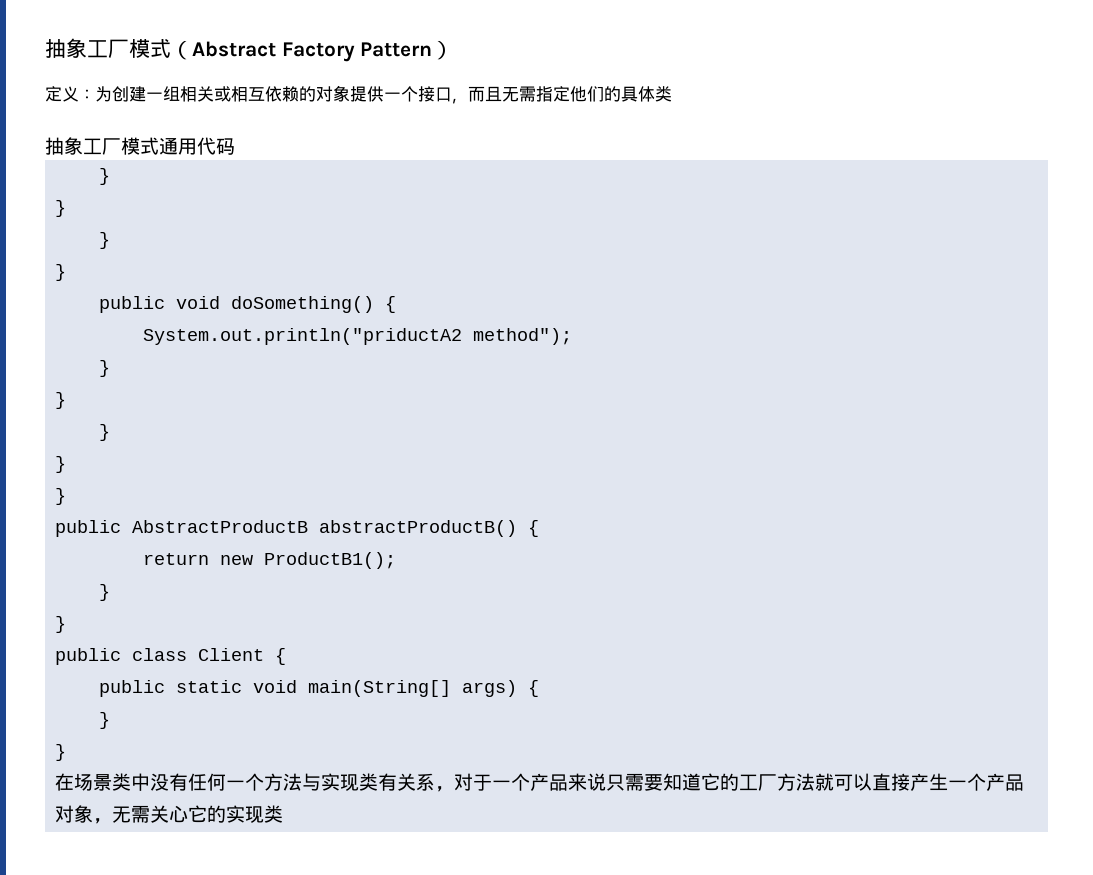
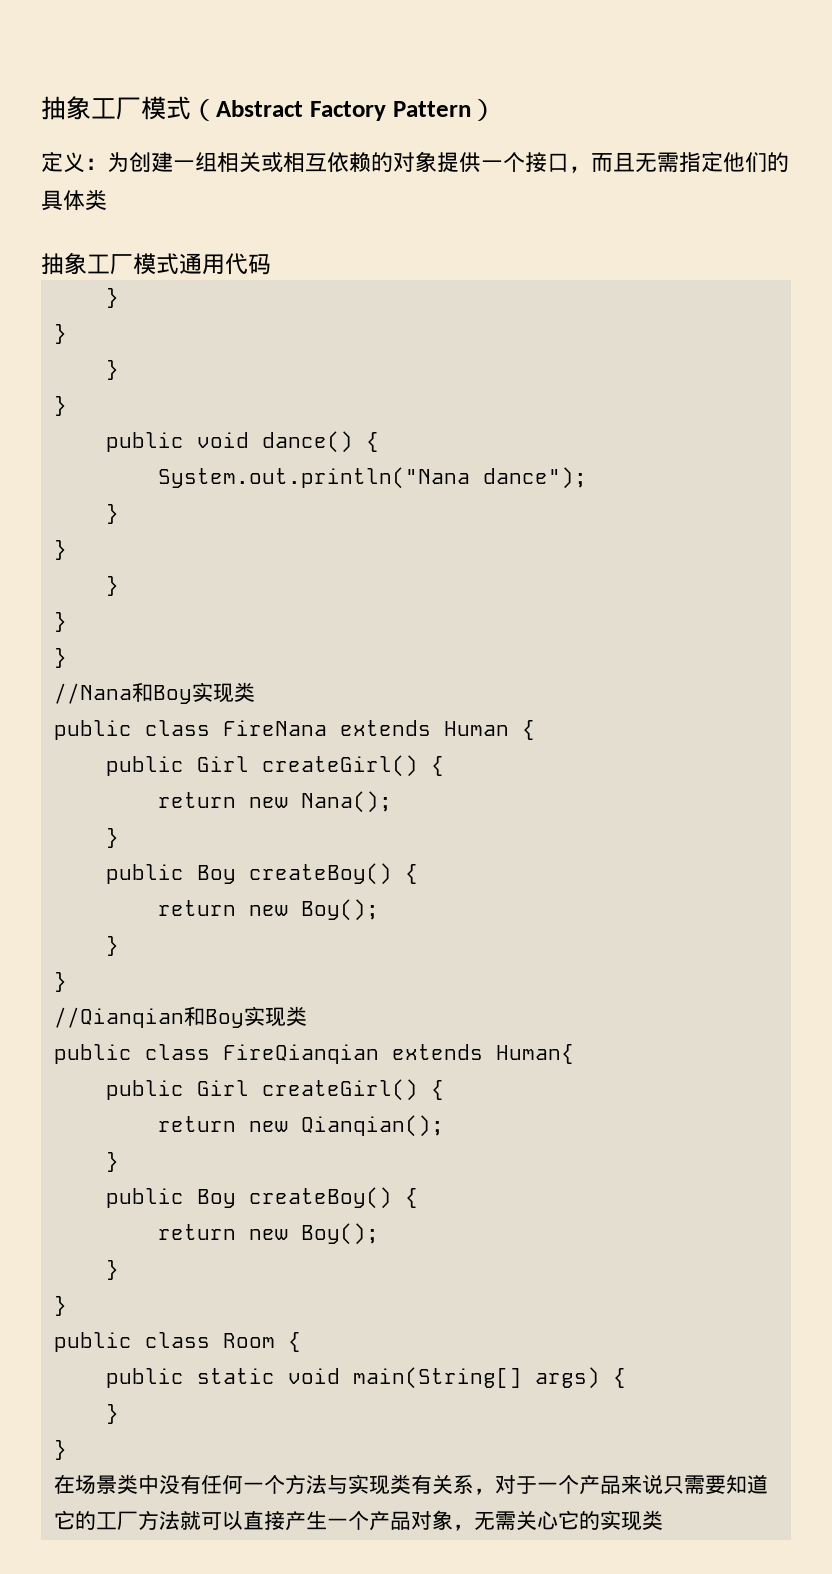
[231,296,397,313] [143,328,573,345] doSomething() { // System.out.println("priductA2 method"); -> [261,431,379,453] [157,467,587,489] dance() { // System.out.println("Nana dance");
[55,520,540,537] [143,552,397,569] public AbstractProductB abstractProductB() { // return new ProductB1(); -> [53,682,255,704] [53,720,535,740] [105,755,444,777] [157,791,392,813] [105,828,119,848] [105,863,418,885] [157,899,379,921] [105,936,119,956] [53,972,67,992] [53,1006,307,1028] [53,1044,574,1064] [105,1079,444,1101] [157,1115,444,1137] [105,1152,119,1172] [105,1187,418,1209] [157,1223,379,1245] //Nana和Boy实现类 // public class FireNana extends Human { // public Girl createGirl() { // return new Nana(); // } // public Boy createBoy() { // return new Boy(); // } // } // //Qianqian和Boy实现类 // public class FireQianqian extends Human{ // public Girl createGirl() { // return new Qianqian(); // } // public Boy createBoy() { // return new Boy();
[198,648,265,661] Client -> [222,1333,275,1348] Room

